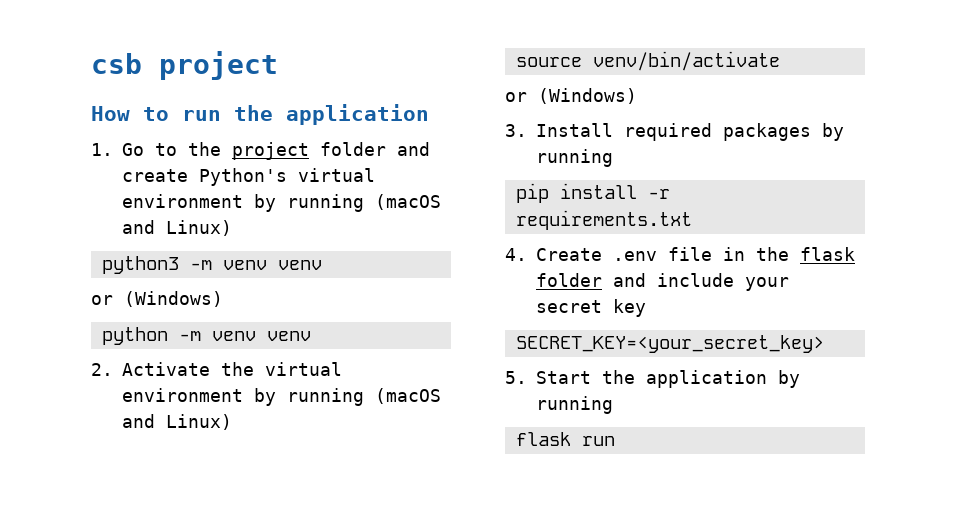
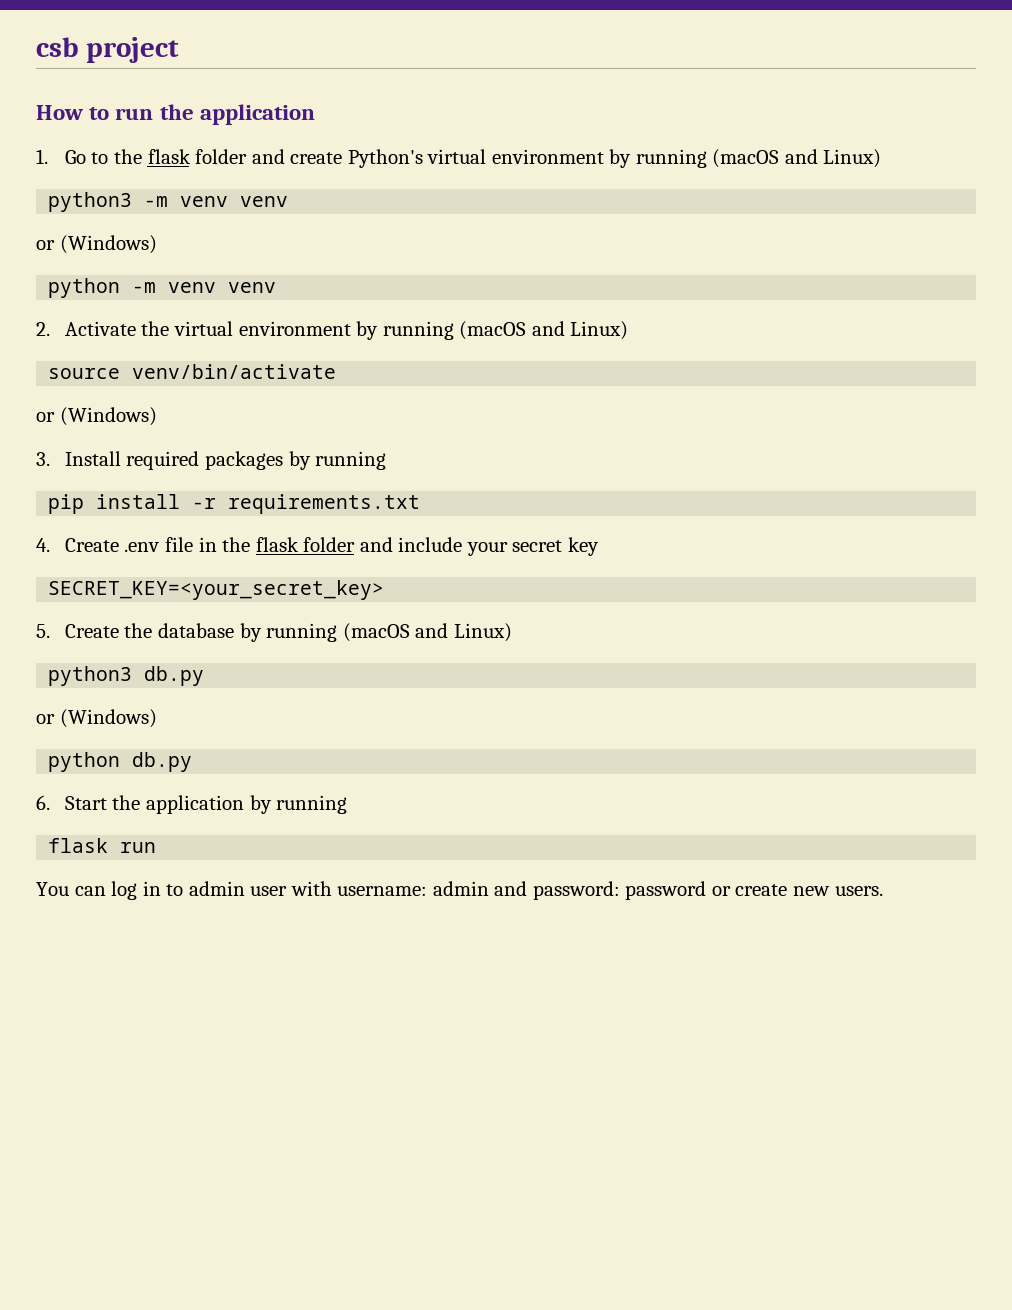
[232,142,309,160] project -> [147,149,191,164] flask
(527, 377) none -> [64,623,512,642] [48,666,205,686] [36,709,157,728] [48,752,193,772] [36,795,50,810] Create the database by running (macOS and Linux) // python3 db.py // or (Windows) // python db.py // 6.
(615, 441) none -> [36,881,883,900] // You can log in to admin user with username: admin and password: password or create new users.

